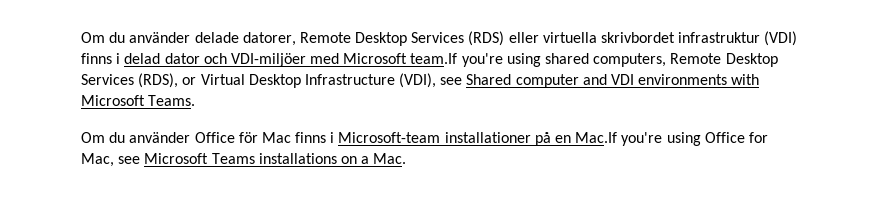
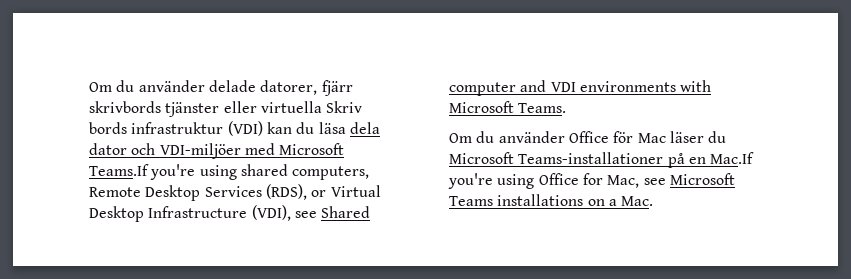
[299,31,798,46] [81,53,161,64] Remote Desktop Services (RDS) eller virtuella skrivbordet infrastruktur (VDI) finns i delad -> [321,80,353,96] [89,101,363,117] [89,121,380,136] fjärr skrivbords tjänster eller virtuella Skriv bords infrastruktur (VDI) kan du läsa dela
[410,53,458,64] team.If -> [89,164,149,176] Teams.If
[295,132,531,143] finns i Microsoft-team installationer -> [669,131,727,143] [449,152,664,164] läser du Microsoft Teams-installationer

